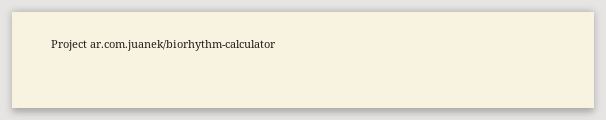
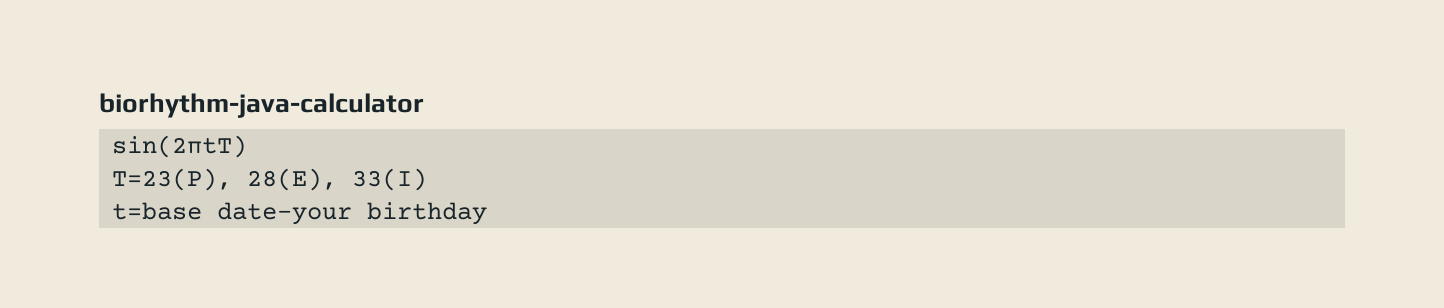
[51,40,276,51] Project ar.com.juanek/biorhythm-calculator -> [99,93,424,118] [111,135,247,158] [111,168,427,191] [111,202,487,225] biorhythm-java-calculator // sin(2πtT) // T=23(P), 28(E), 33(I) // t=base date−your birthday

